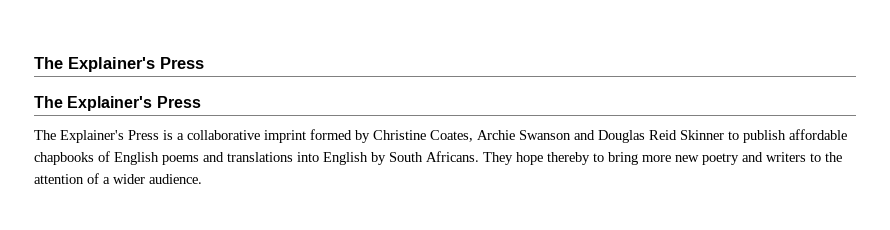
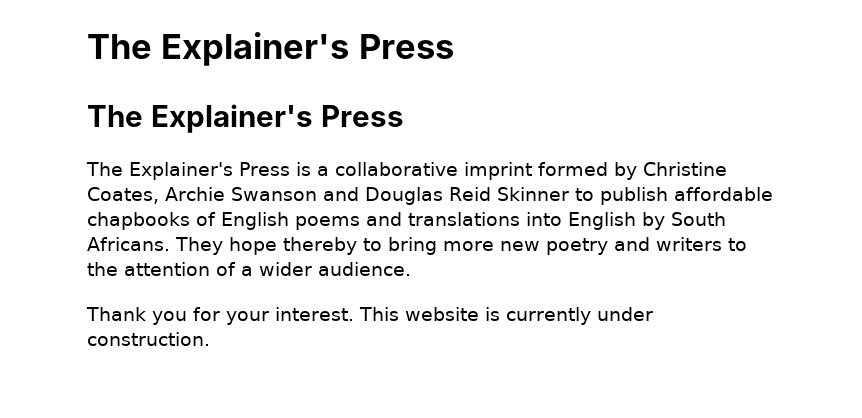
(202, 179) none -> [86,307,653,325] [87,332,210,346] // Thank you for your interest. This website is currently under construction.

